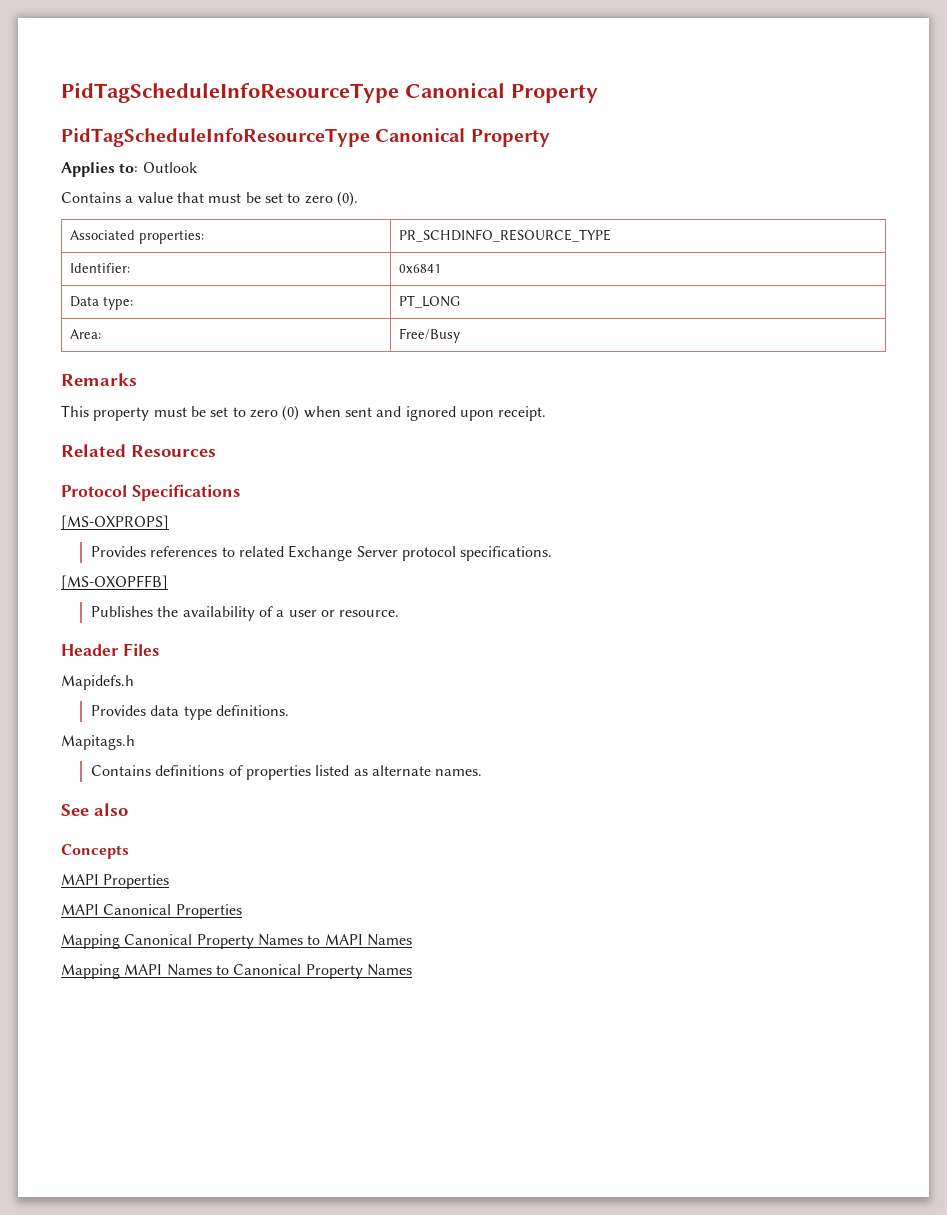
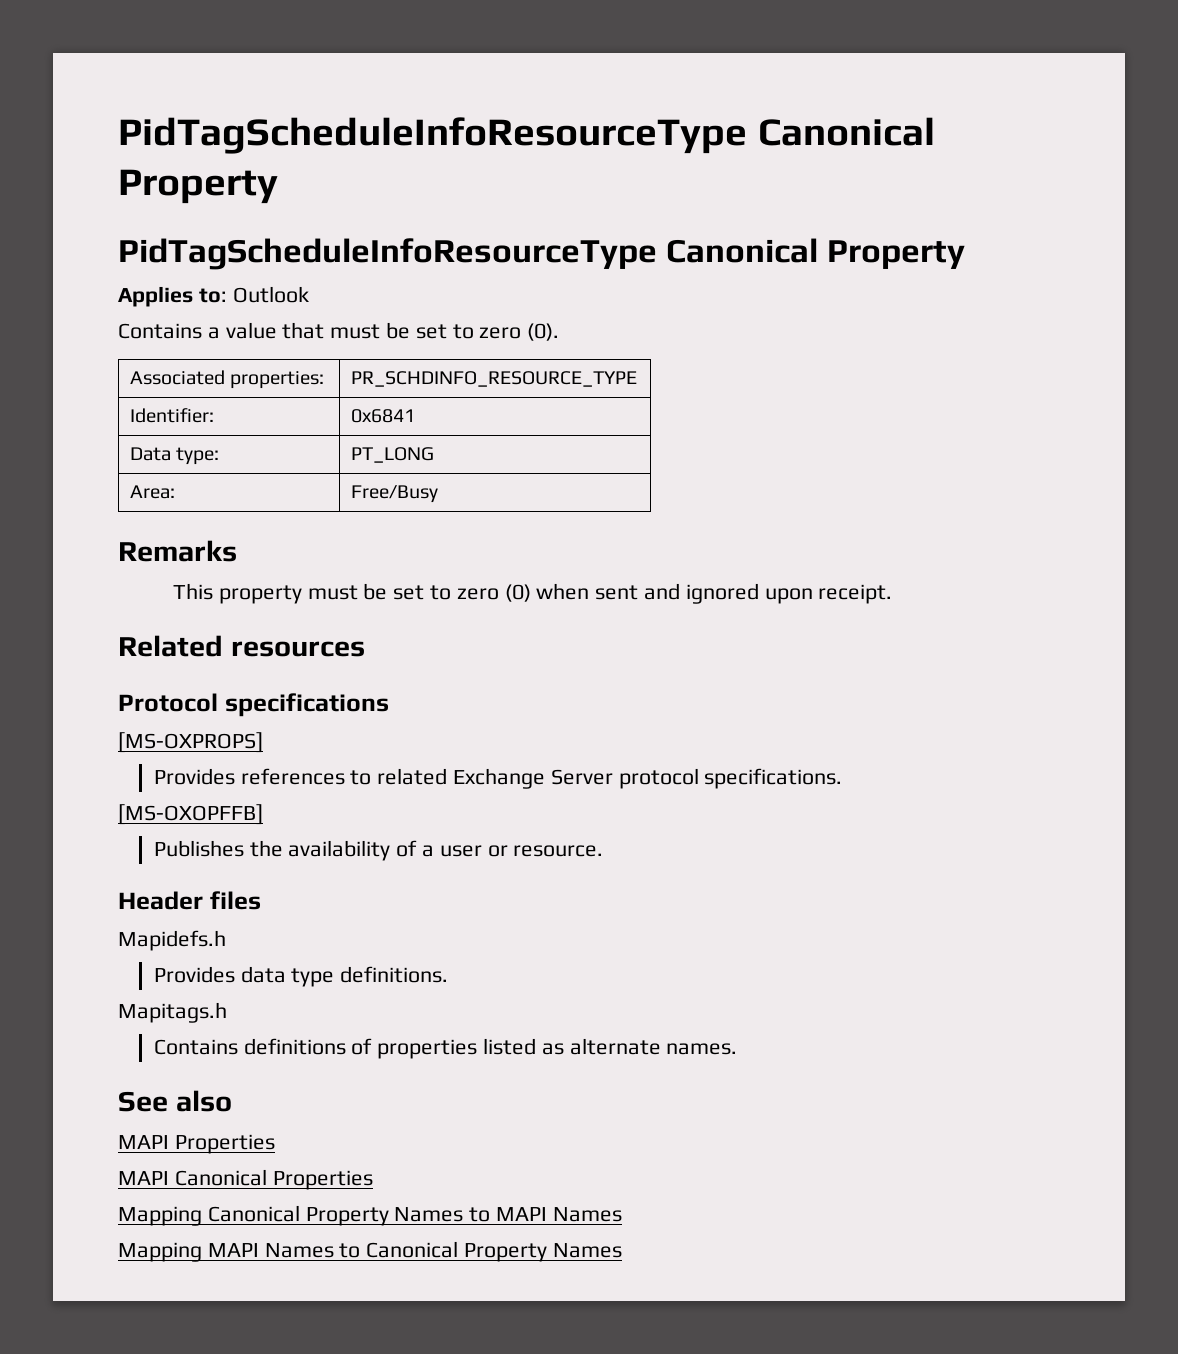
[131,445,216,457] Resources -> [230,641,365,657] resources
[131,484,240,501] Specifications -> [224,693,389,717] specifications
[122,643,159,656] Files -> [209,891,261,910] files
[61,844,129,859] // Concepts -> (232, 1101) none

